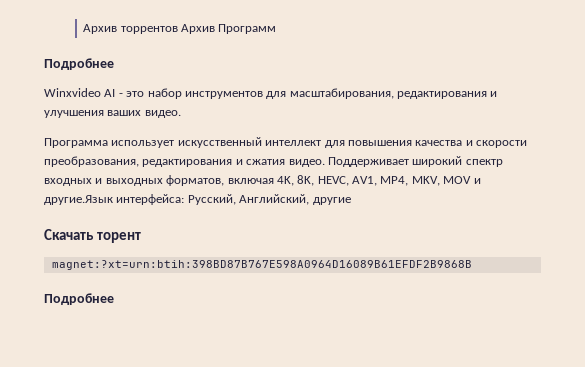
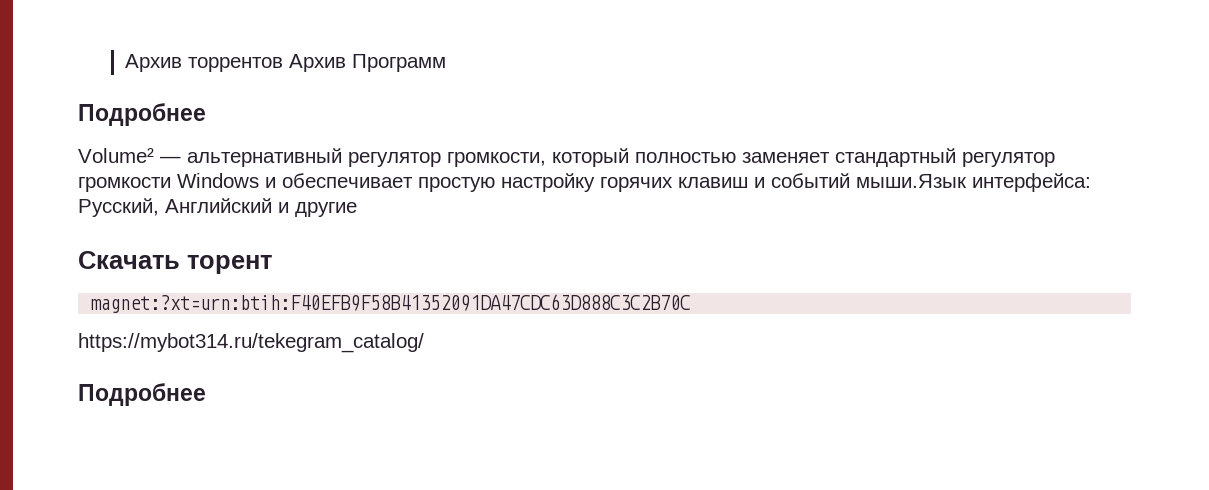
[44,88,498,99] [44,110,181,118] [44,137,527,148] [44,156,503,167] [44,175,481,186] [44,194,310,205] Winxvideo AI - это набор инструментов для масштабирования, редактирования и улучшения ваших видео. // Программа использует искусственный интеллект для повышения качества и скорости преобразования, редактирования и сжатия видео. Поддерживает широкий спектр входных и выходных форматов, включая 4K, 8K, HEVC, AV1, MP4, MKV, MOV и другие.Язык интерфейса: Русский, Английский, -> [78,148,1055,167] [78,173,1091,192] [78,198,289,217] Volume² — альтернативный регулятор громкости, который полностью заменяет стандартный регулятор громкости Windows и обеспечивает простую настройку горячих клавиш и событий мыши.Язык интерфейса: Русский, Английский и
[51,260,472,270] magnet:?xt=urn:btih:398BD87B767E598A0964D16089B61EFDF2B9868B -> [90,294,691,313] [78,333,424,353] magnet:?xt=urn:btih:F40EFB9F58B41352091DA47CDC63D888C3C2B70C // https://mybot314.ru/tekegram_catalog/

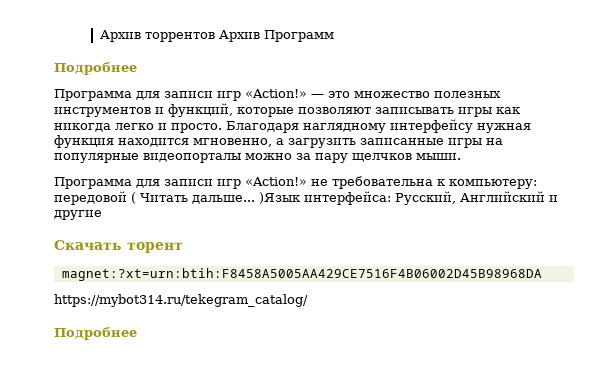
[78,148,1055,167] [78,173,967,192] Volume² — альтернативный регулятор громкости, который полностью заменяет стандартный регулятор громкости Windows и обеспечивает простую настройку горячих клавиш и событий мыши.Язык -> [54,89,501,101] [54,103,520,117] [54,119,531,133] [54,135,503,148] [54,153,461,163] [54,176,537,189] [54,191,300,205] Программа для записи игр «Action!» — это множество полезных инструментов и функций, которые позволяют записывать игры как никогда легко и просто. Благодаря наглядному интерфейсу нужная функция находится мгновенно, а загрузить записанные игры на популярные видеопорталы можно за пару щелчков мыши. // Программа для записи игр «Action!» не требовательна к компьютеру: передовой ( Читать дальше... )Язык
[90,294,691,313] magnet:?xt=urn:btih:F40EFB9F58B41352091DA47CDC63D888C3C2B70C -> [61,268,542,281] magnet:?xt=urn:btih:F8458A5005AA429CE7516F4B06002D45B98968DA

